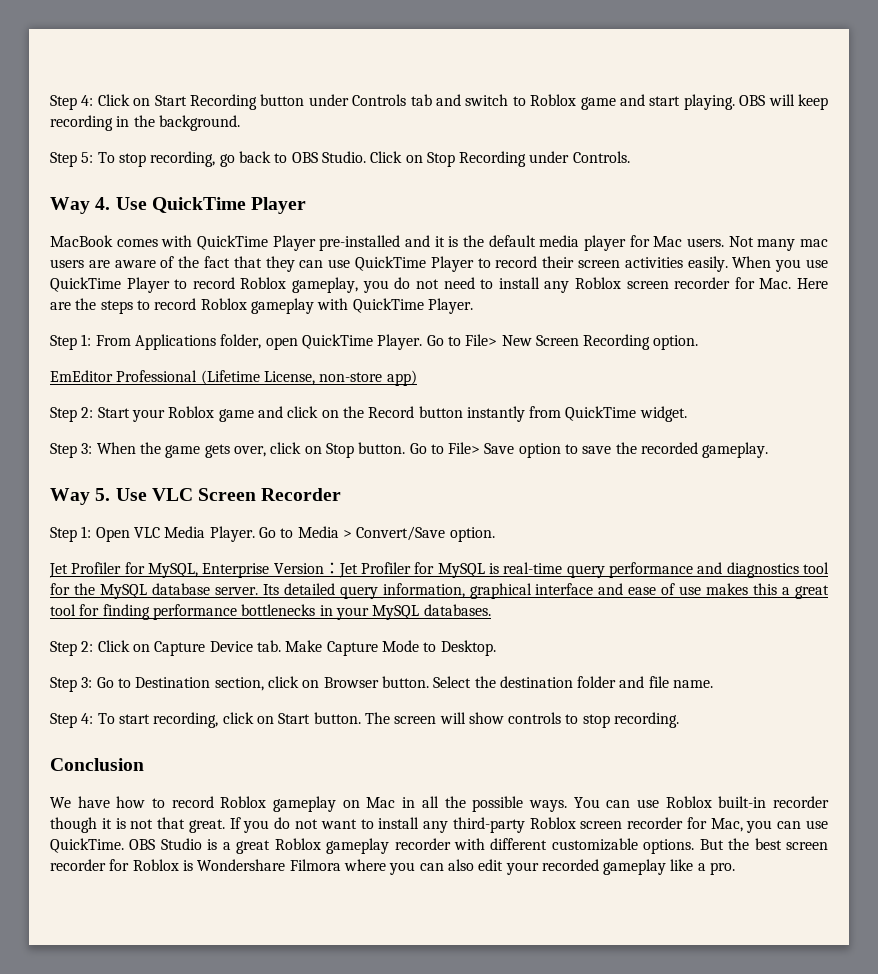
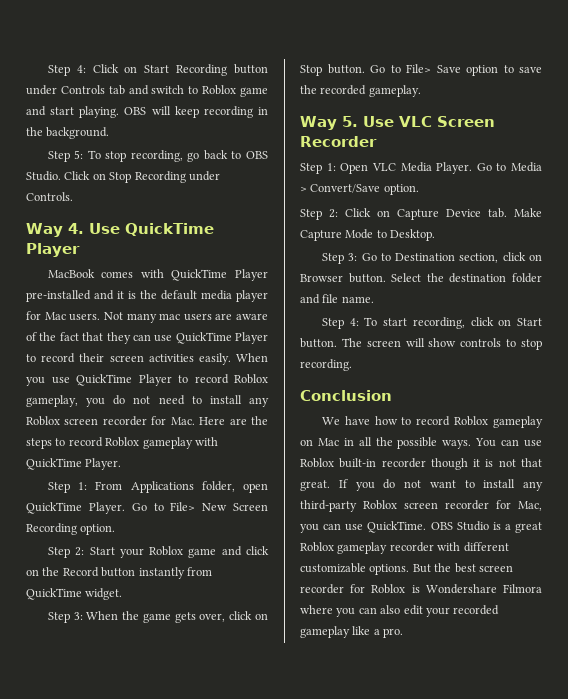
[50,370,417,386] // EmEditor Professional (Lifetime License, non-store app) -> (116, 529) none
[49,562,830,578] [50,583,830,599] [50,604,491,620] // Jet Profiler for MySQL, Enterprise Version：Jet Profiler for MySQL is real-time query performance and diagnostics tool for the MySQL database server. Its detailed query information, graphical interface and ease of use makes this a great tool for finding performance bottlenecks in your MySQL databases. -> (419, 189) none

